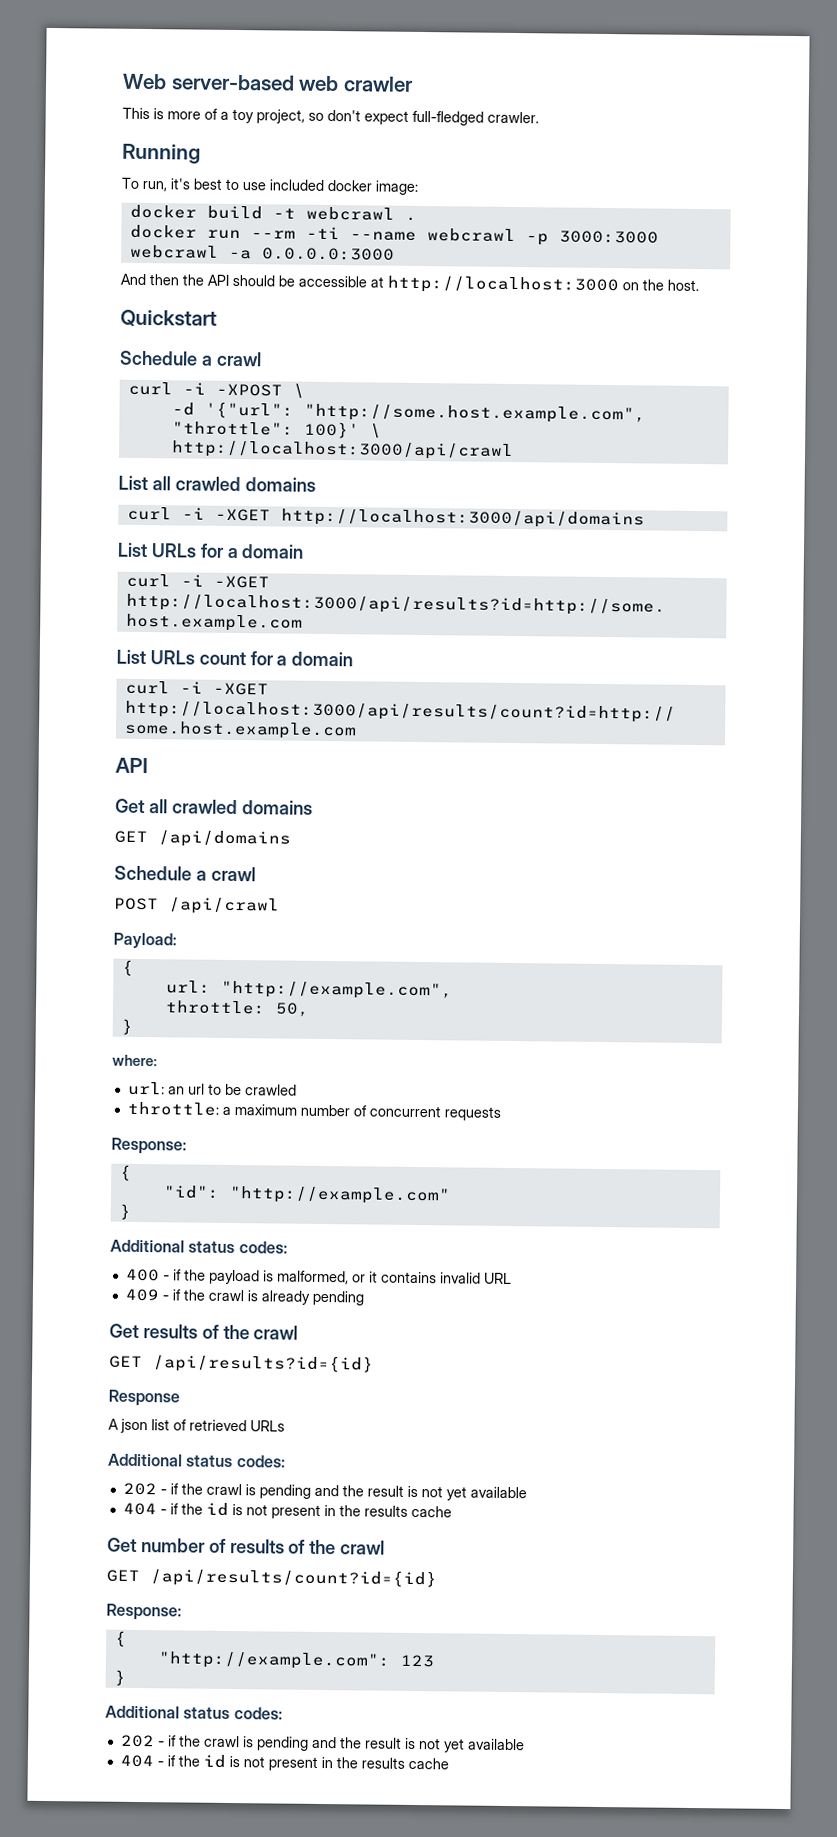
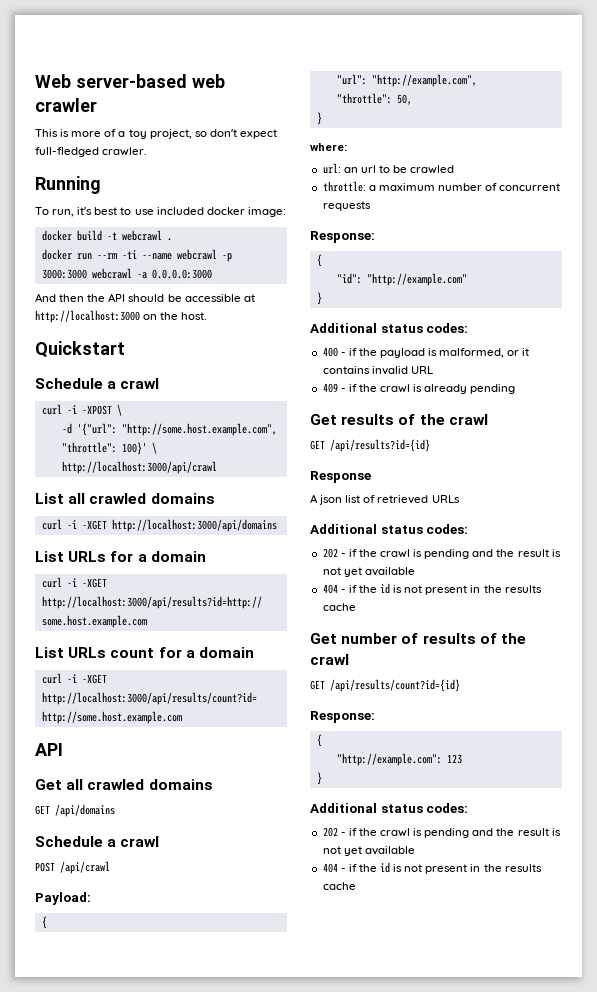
[165,980,211,994] url: -> [336,74,367,85] "url":
[164,1000,266,1015] throttle: -> [336,93,392,104] "throttle":

